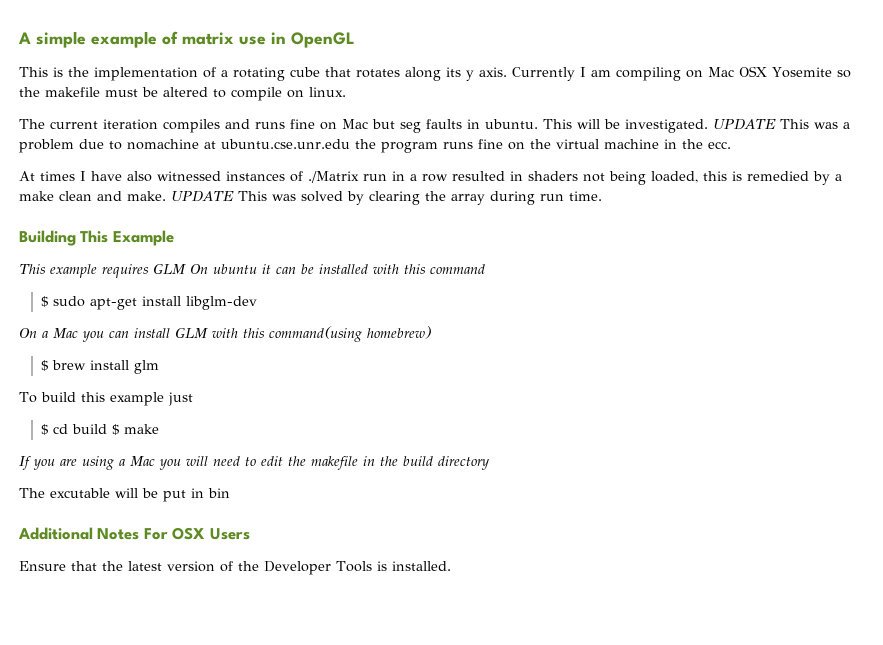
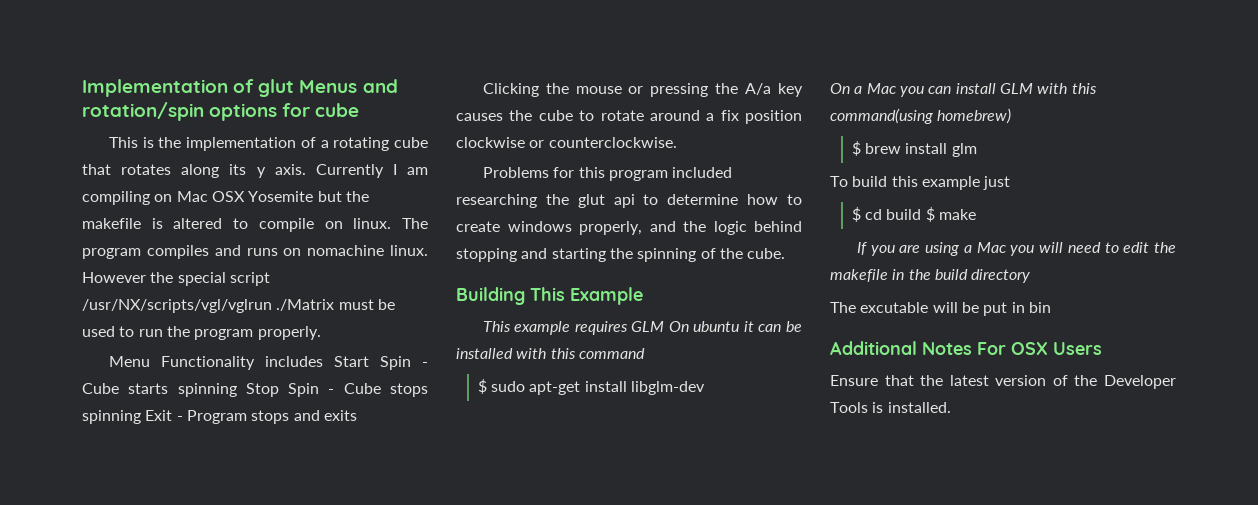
[18,31,355,48] A simple example of matrix use in OpenGL -> [82,79,398,97] [82,102,360,121] Implementation of glut Menus and rotation/spin options for cube
[836,70,851,78] [19,87,158,97] so the makefile must be -> [317,191,369,202] [82,218,163,229] but the makefile is
[19,119,850,133] [19,139,731,153] [19,171,842,185] [19,191,602,205] // The current iteration compiles and runs fine on Mac but seg faults in ubuntu. This will be investigated. UPDATE This was a problem due to nomachine at ubuntu.cse.unr.edu the program runs fine on the virtual machine in the ecc. // At times I have also witnessed instances of ./Matrix run in a row resulted in shaders not being loaded, this is remedied by a make clean and make. UPDATE This was solved by clearing the array during run time. -> [402,218,428,229] [82,245,429,259] [82,272,270,286] [82,299,395,313] [82,326,321,340] [108,356,428,370] [82,383,428,397] [82,410,357,424] [482,83,803,97] [456,110,802,124] [456,137,677,148] [482,167,733,181] [456,194,802,208] [456,221,802,235] [456,248,786,262] The program compiles and runs on nomachine linux. However the special script /usr/NX/scripts/vgl/vglrun ./Matrix must be used to run the program properly. // Menu Functionality includes Start Spin - Cube starts spinning Stop Spin - Cube stops spinning Exit - Program stops and exits // Clicking the mouse or pressing the A/a key causes the cube to rotate around a fix position clockwise or counterclockwise. // Problems for this program included researching the glut api to determine how to create windows properly, and the logic behind stopping and starting the spinning of the cube.

